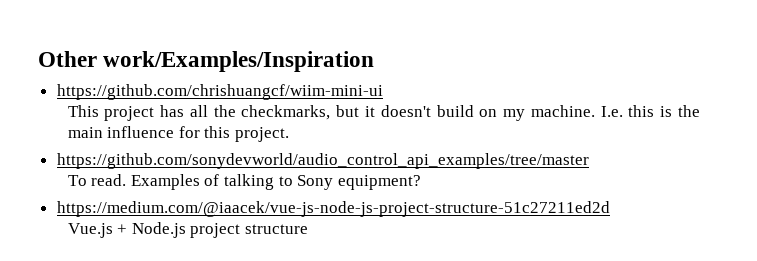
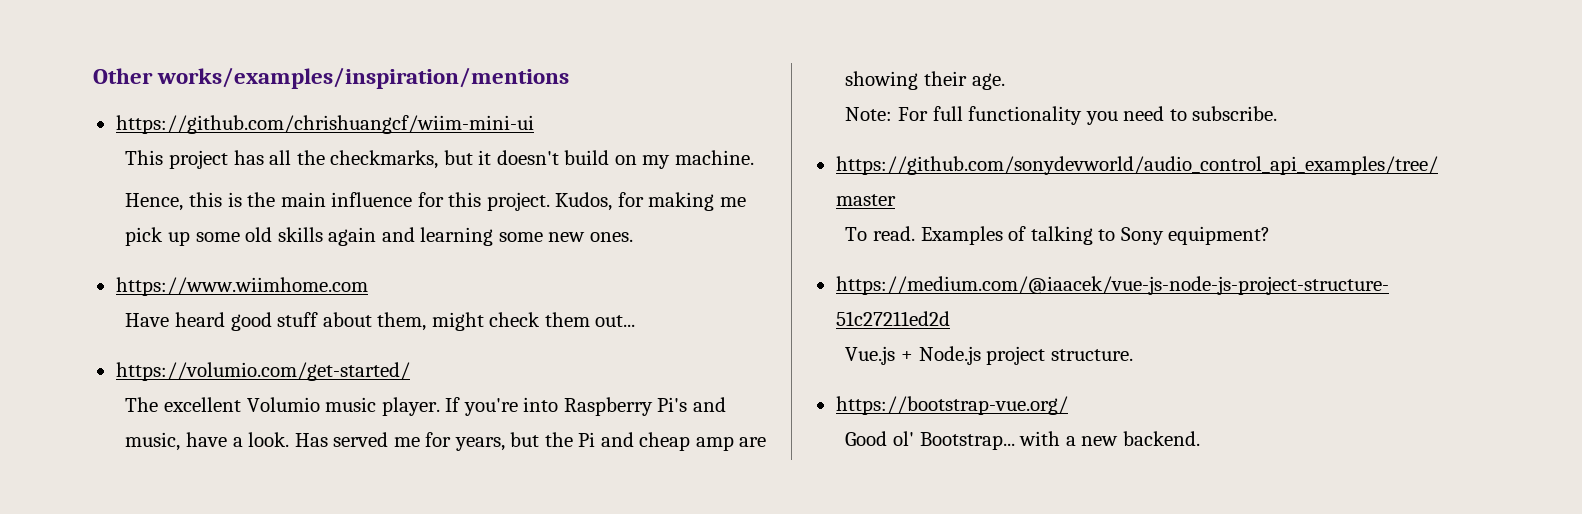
[103,51,375,72] work/Examples/Inspiration -> [157,67,570,89] works/examples/inspiration/mentions
[600,106,623,117] I.e. -> [125,193,184,211] // Hence,
(289, 134) none -> [555,192,746,211] [125,227,633,246] [115,277,368,296] [125,312,636,331] [115,362,410,381] [125,397,726,416] [125,432,767,451] [845,71,1005,90] [845,106,1278,125] Kudos, for making me pick up some old skills again and learning some new ones. // https://www.wiimhome.com // Have heard good stuff about them, might check them out... // https://volumio.com/get-started/ // The excellent Volumio music player. If you're into Raspberry Pi's and music, have a look. Has served me for years, but the Pi and cheap amp are showing their age. // Note: For full functionality you need to subscribe.
[244,224,308,234] structure -> [1050,349,1133,361] [835,396,1068,415] [845,431,1200,450] structure. // https://bootstrap-vue.org/ // Good ol' Bootstrap... with a new backend.

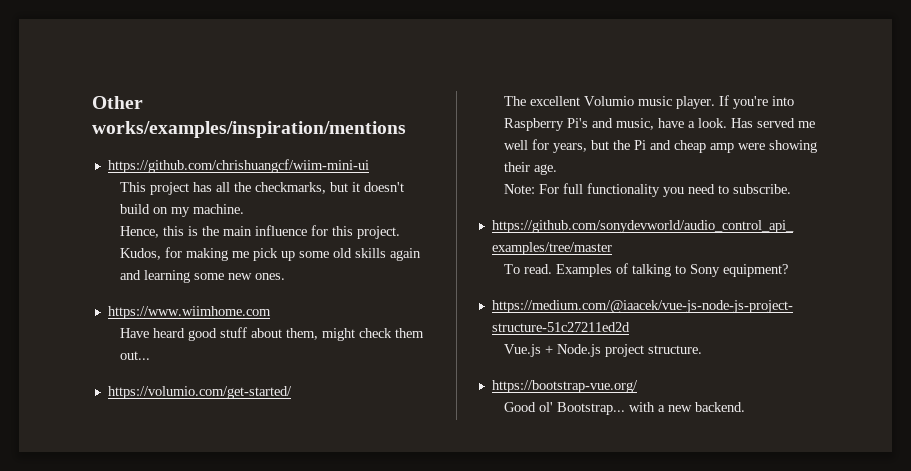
(420, 442) none -> [504,140,529,150] well
[739,437,767,447] are -> [738,143,766,150] were

